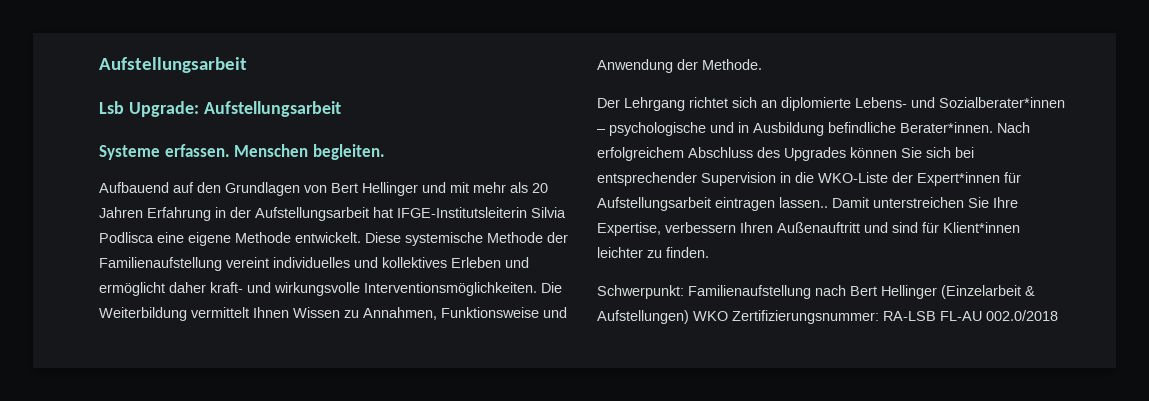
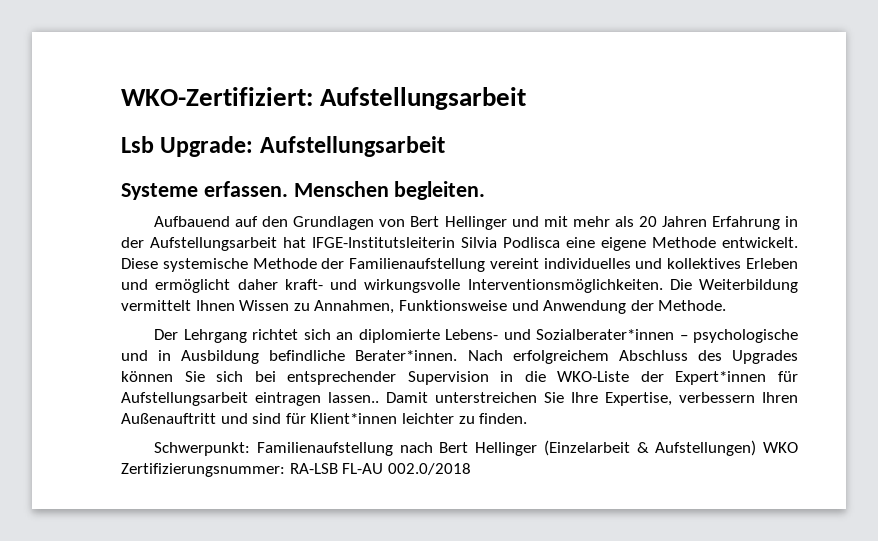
(99, 65) none -> [121,87,313,106] WKO-Zertifiziert:

